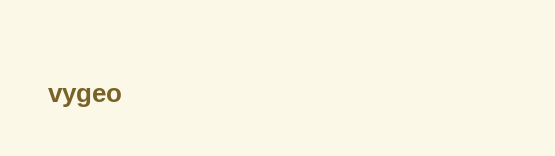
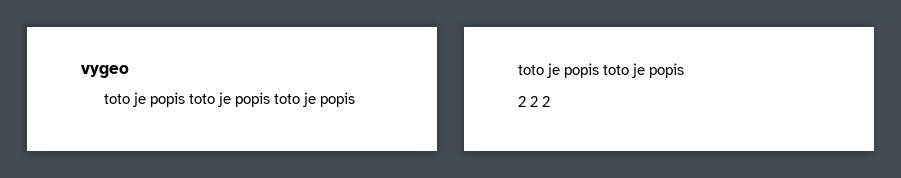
(122, 97) none -> [104,92,356,107] [518,63,684,78] [518,96,550,107] // toto je popis toto je popis toto je popis toto je popis toto je popis // 2 2 2

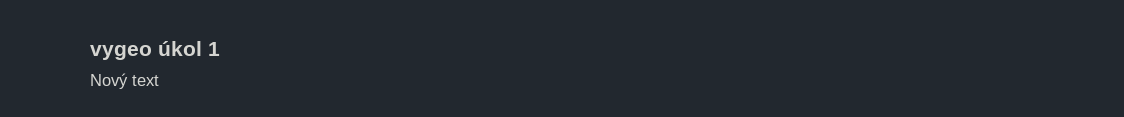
[104,92,356,107] [518,63,684,78] [518,96,550,107] // toto je popis toto je popis toto je popis toto je popis toto je popis // 2 2 2 -> [158,41,220,56] [90,73,159,89] úkol 1 // Nový text

